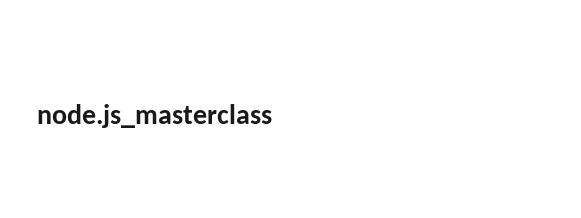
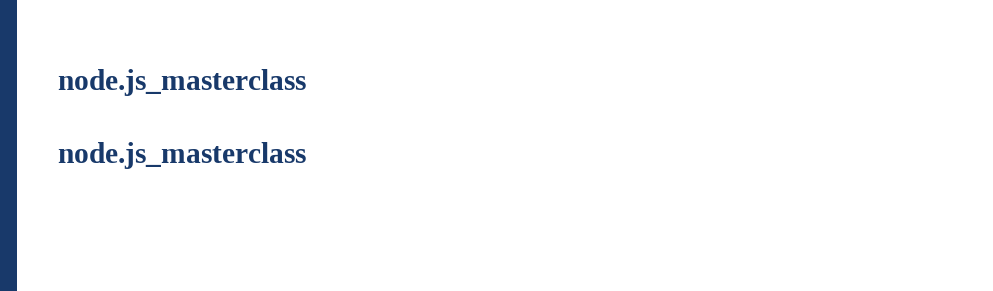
[37,104,272,128] node.js_masterclass -> [58,69,306,96] [58,142,306,169] node.js_masterclass // node.js_masterclass

